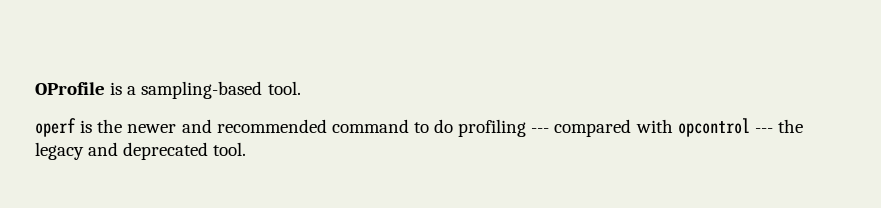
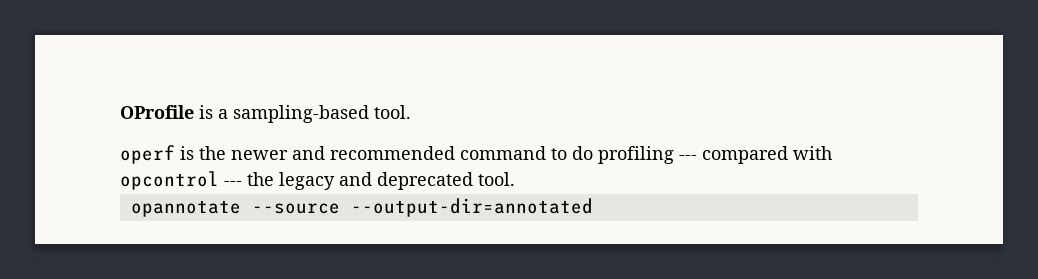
(247, 149) none -> [130,198,593,217] // opannotate --source --output-dir=annotated

